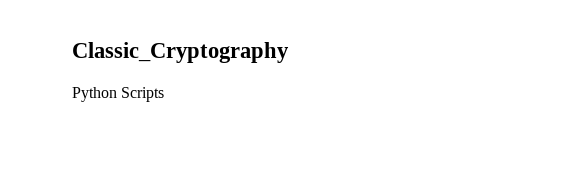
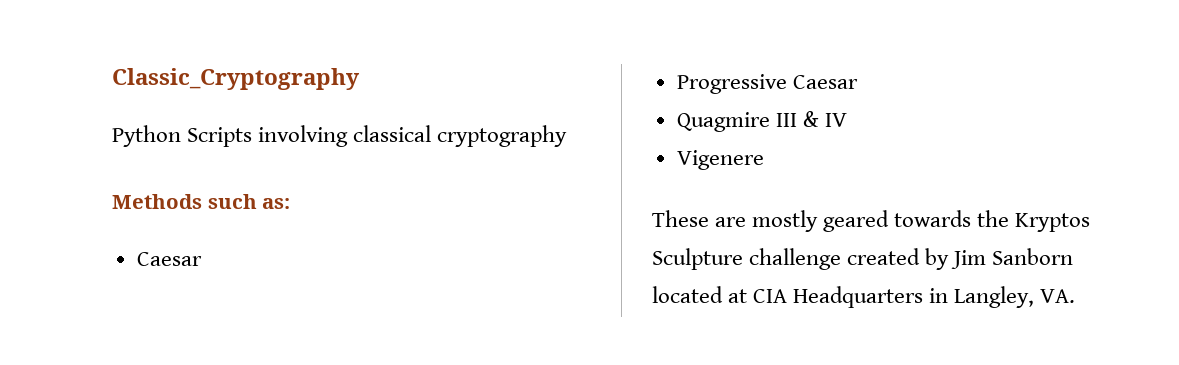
(165, 94) none -> [258,125,568,147] [112,194,291,209] [136,252,202,266] [676,74,858,94] [676,111,847,132] [676,150,764,170] [652,210,1091,232] [652,248,1074,270] [652,286,1076,308] involving classical cryptography // Methods such as: // Caesar // Progressive Caesar // Quagmire III & IV // Vigenere // These are mostly geared towards the Kryptos Sculpture challenge created by Jim Sanborn located at CIA Headquarters in Langley, VA.

